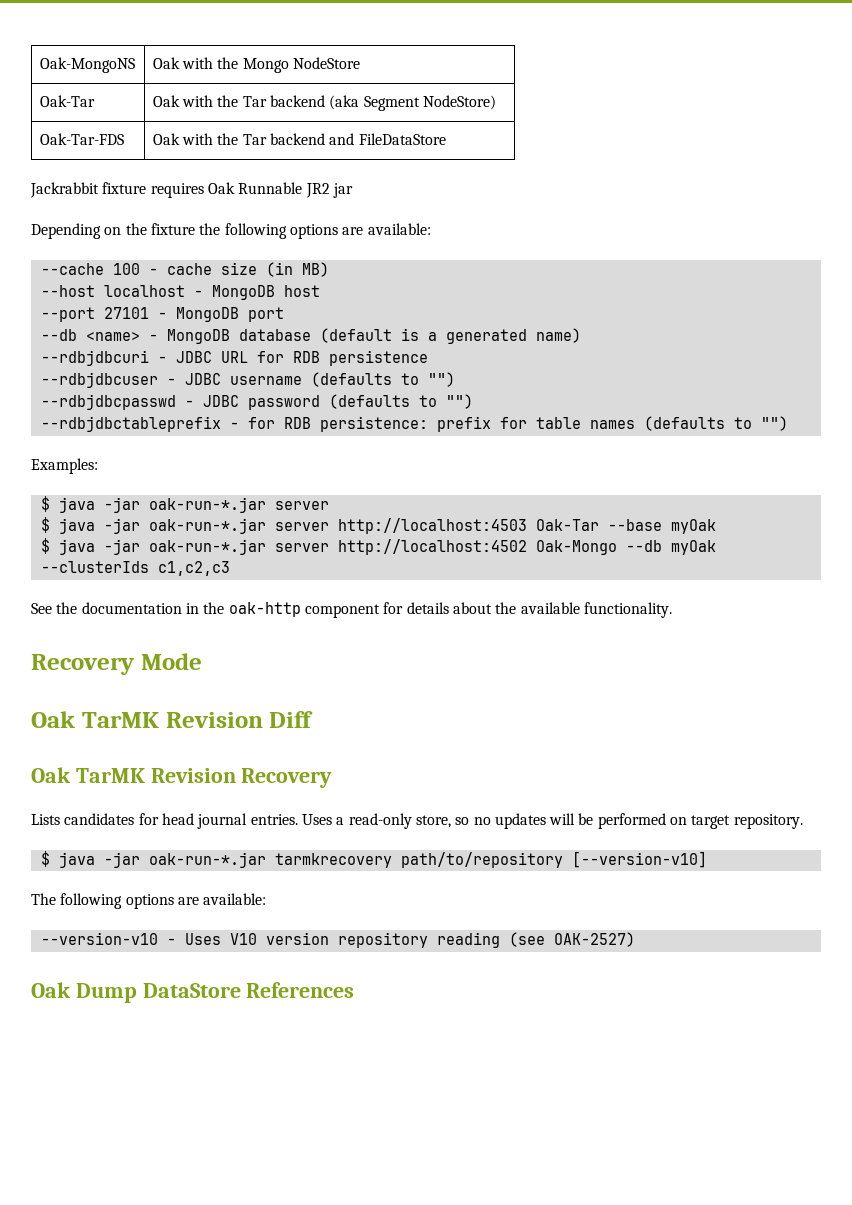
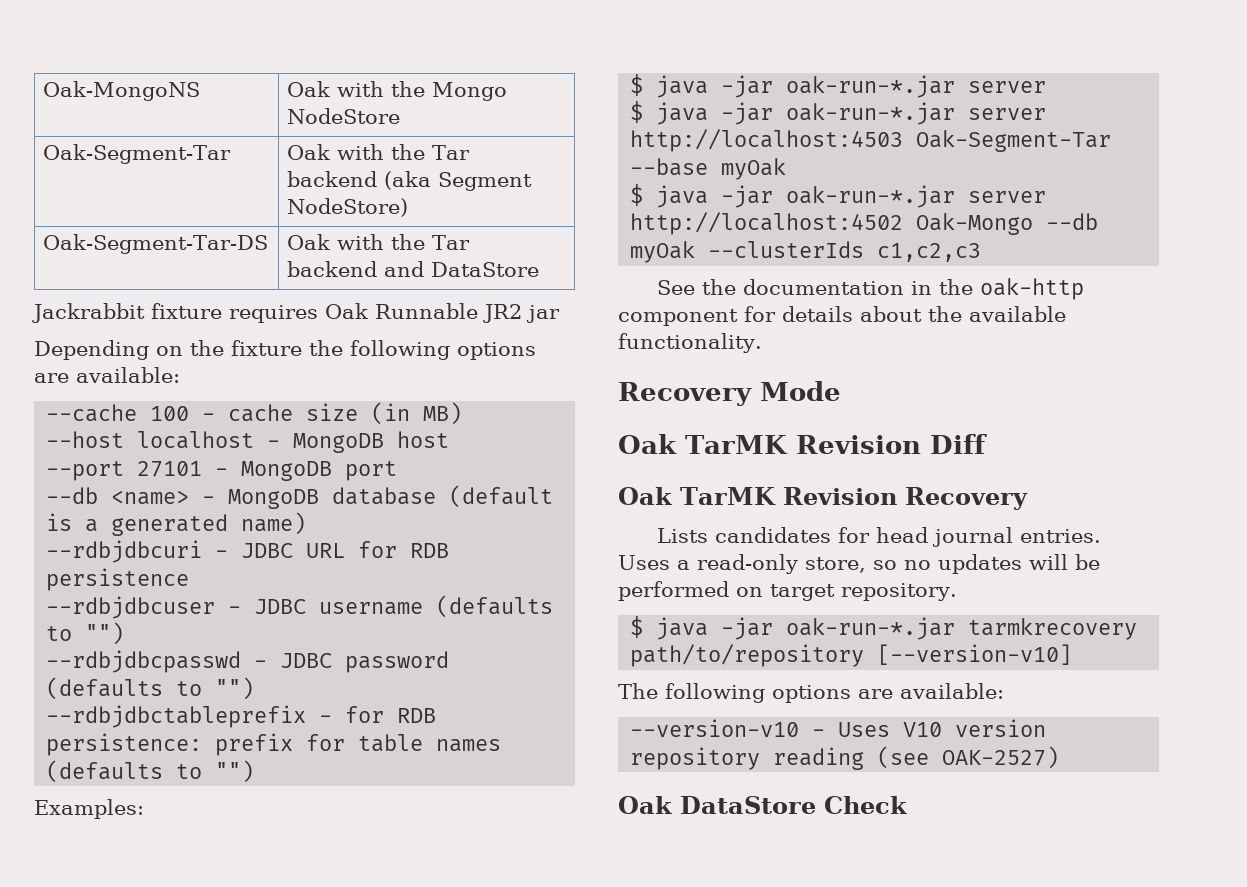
[39,95,95,107] Oak-Tar -> [43,144,232,164] Oak-Segment-Tar
[39,133,124,145] Oak-Tar-FDS -> [43,234,269,254] Oak-Segment-Tar-DS
[358,133,446,145] FileDataStore -> [431,262,540,277] DataStore
[535,519,599,531] Oak-Tar -> [916,130,1112,152] Oak-Segment-Tar
[75,982,355,1003] Dump DataStore References -> [680,796,908,814] DataStore Check

